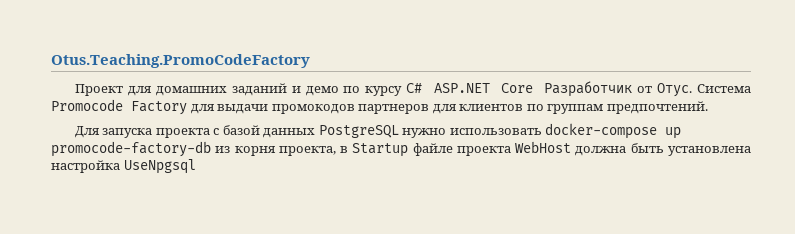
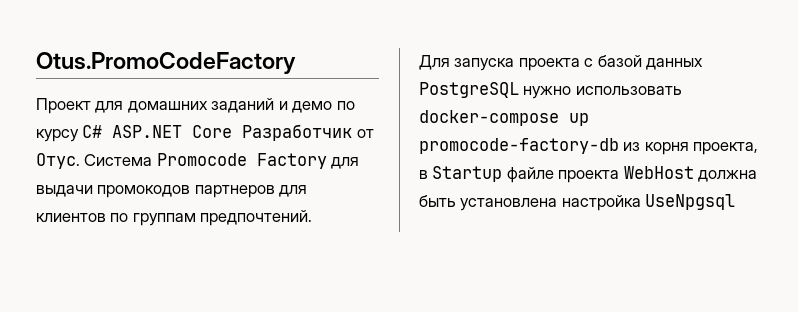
[51,54,310,68] Otus.Teaching.PromoCodeFactory -> [36,52,296,74] Otus.PromoCodeFactory

